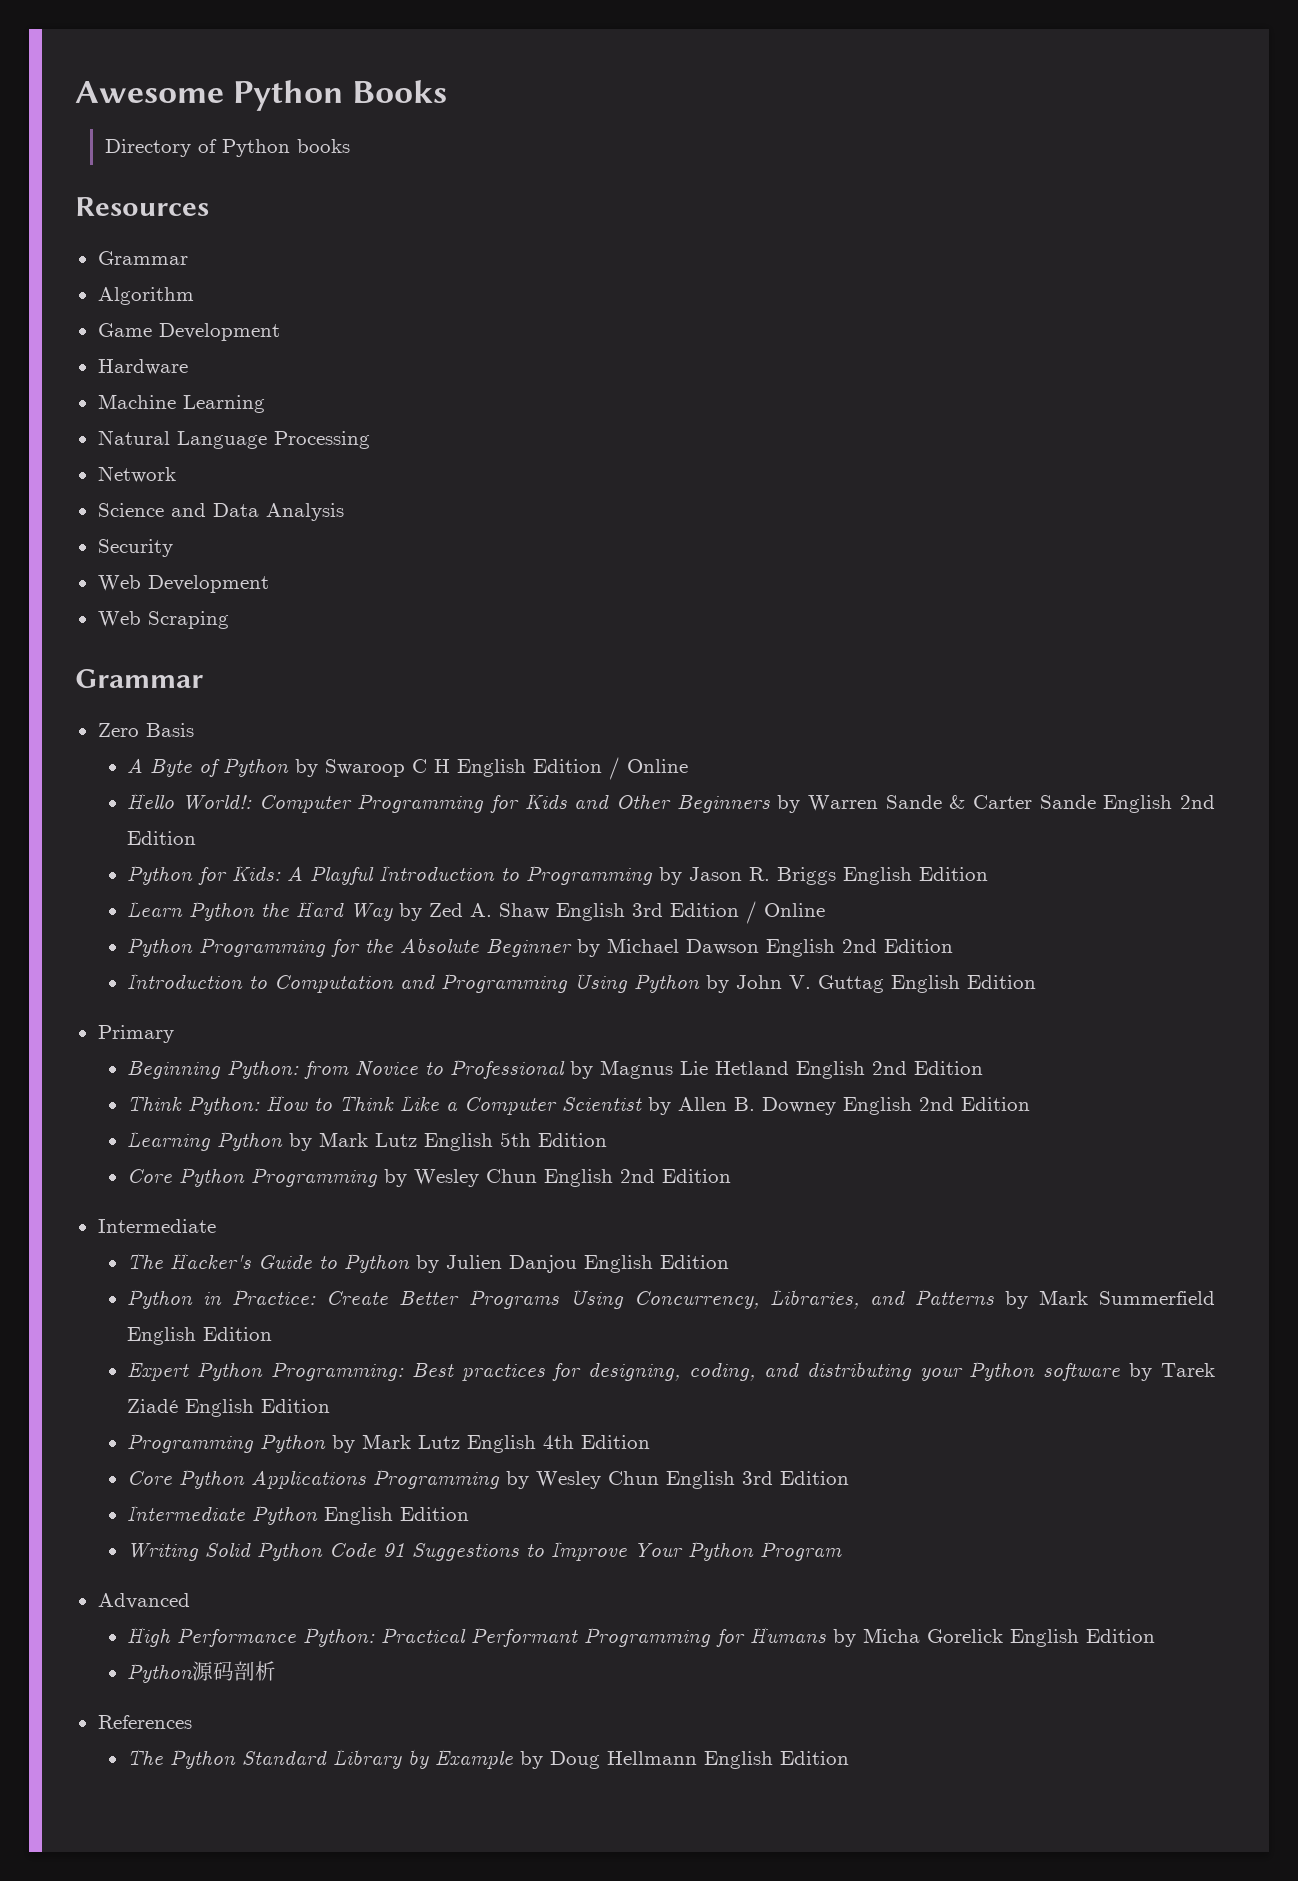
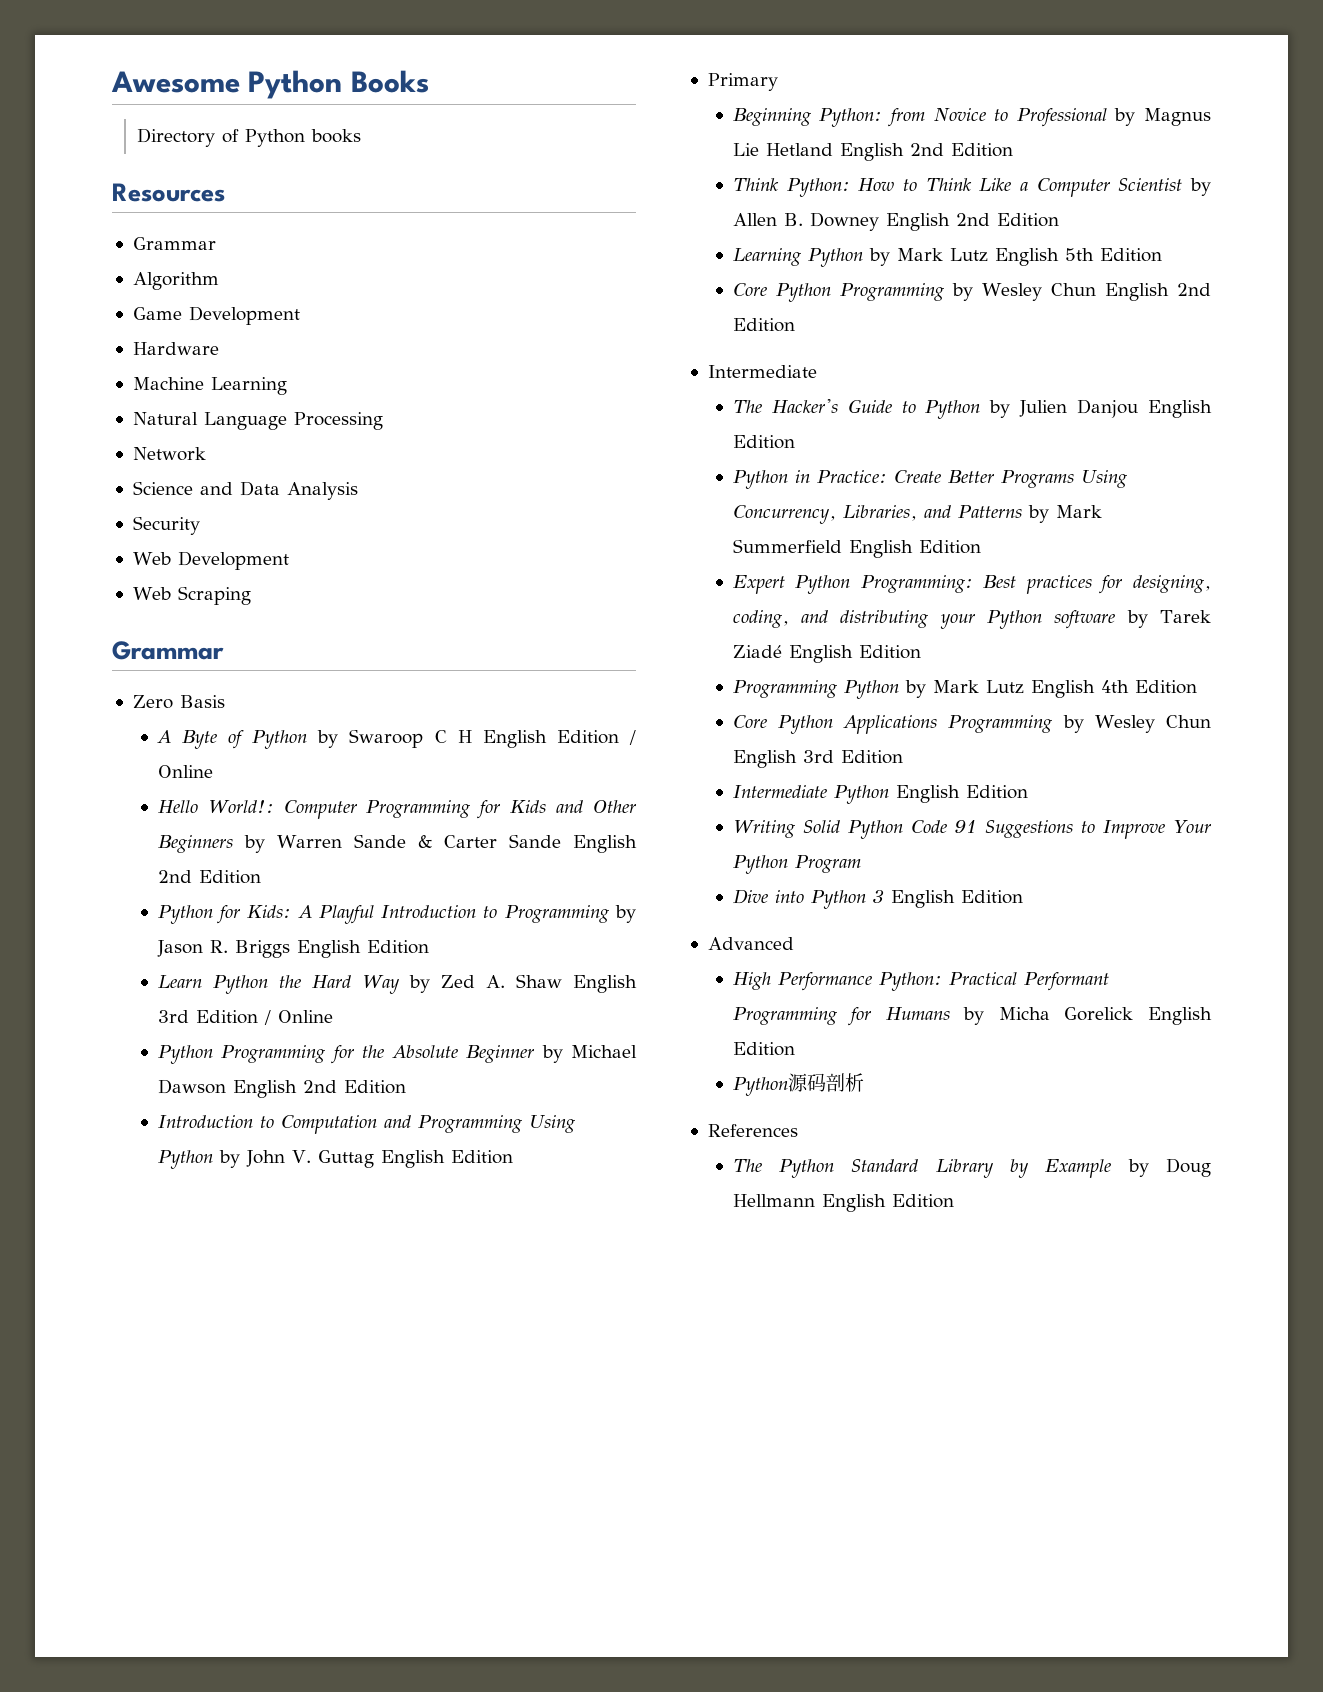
(843, 1551) none -> [732,889,1023,909] // Dive into Python 3 English Edition

